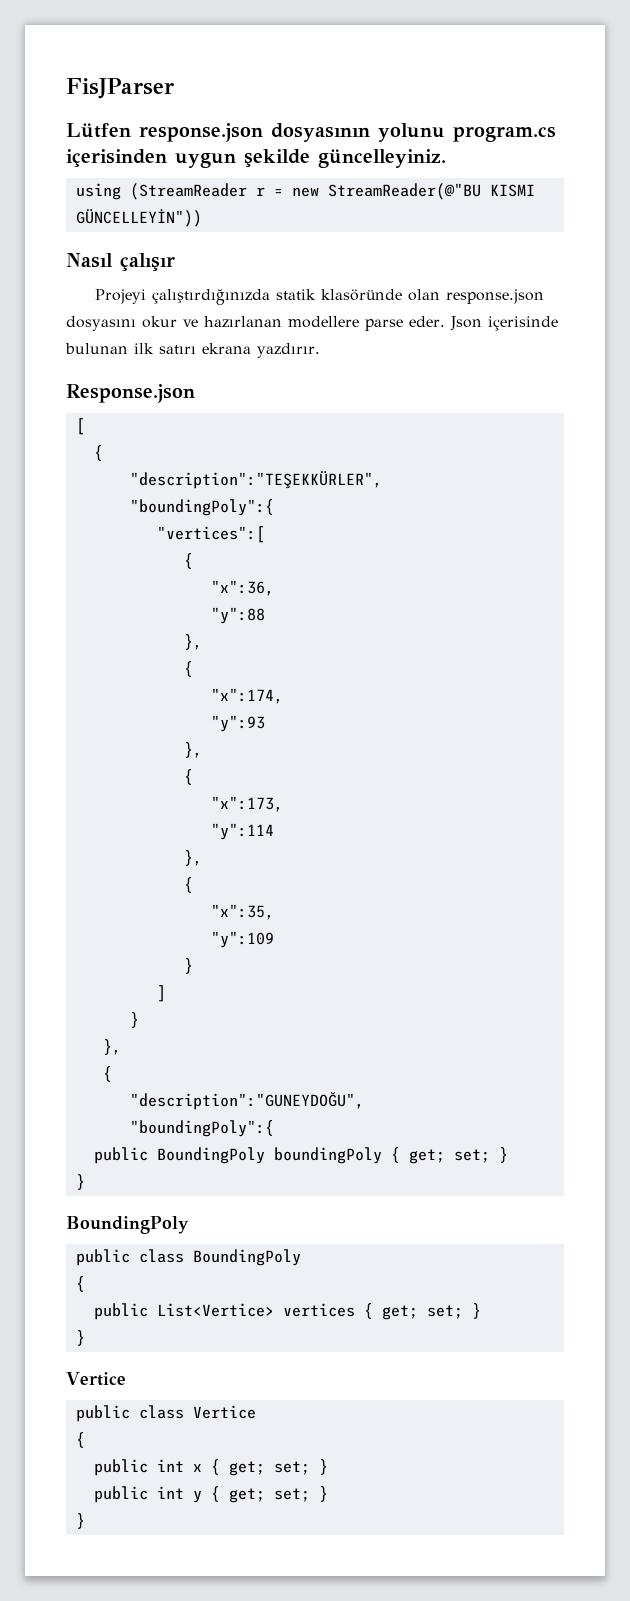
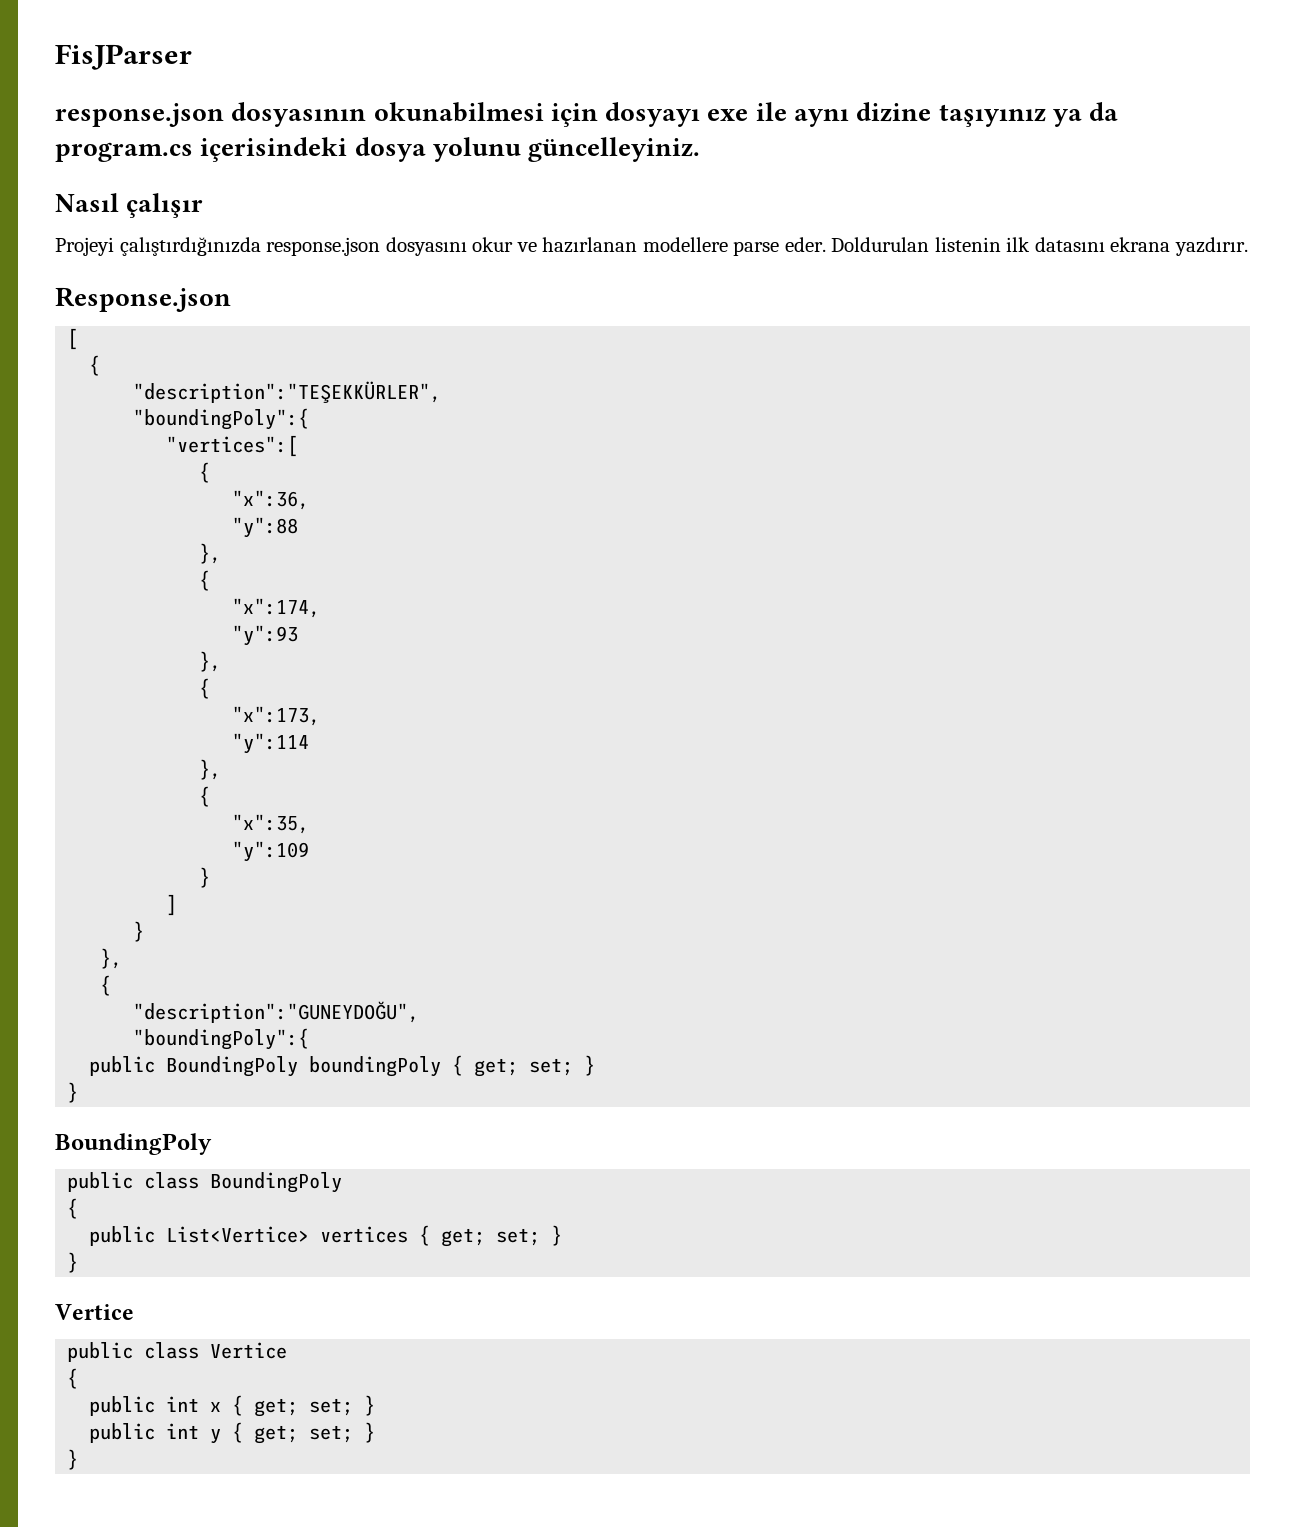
[66,123,131,138] Lütfen -> (192, 57) none
[378,123,556,142] [66,149,446,168] [75,183,535,200] [75,209,202,227] yolunu program.cs içerisinden uygun şekilde güncelleyiniz. // using (StreamReader r = new StreamReader(@"BU KISMI GÜNCELLEYİN")) -> [373,102,1119,127] [55,137,701,162] okunabilmesi için dosyayı exe ile aynı dizine taşıyınız ya da program.cs içerisindeki dosya yolunu güncelleyiniz.
[275,289,440,301] statik klasöründe olan -> (261, 246) none
[449,316,558,331] [65,343,196,354] Json içerisinde bulunan ilk satırı -> [831,237,1105,252] Doldurulan listenin ilk datasını

